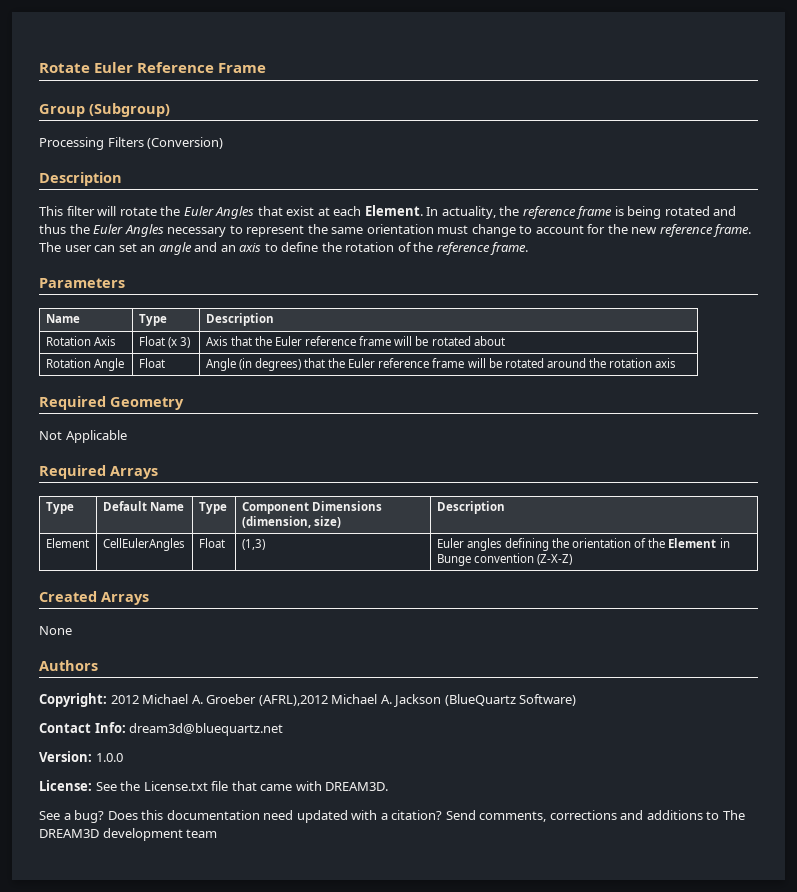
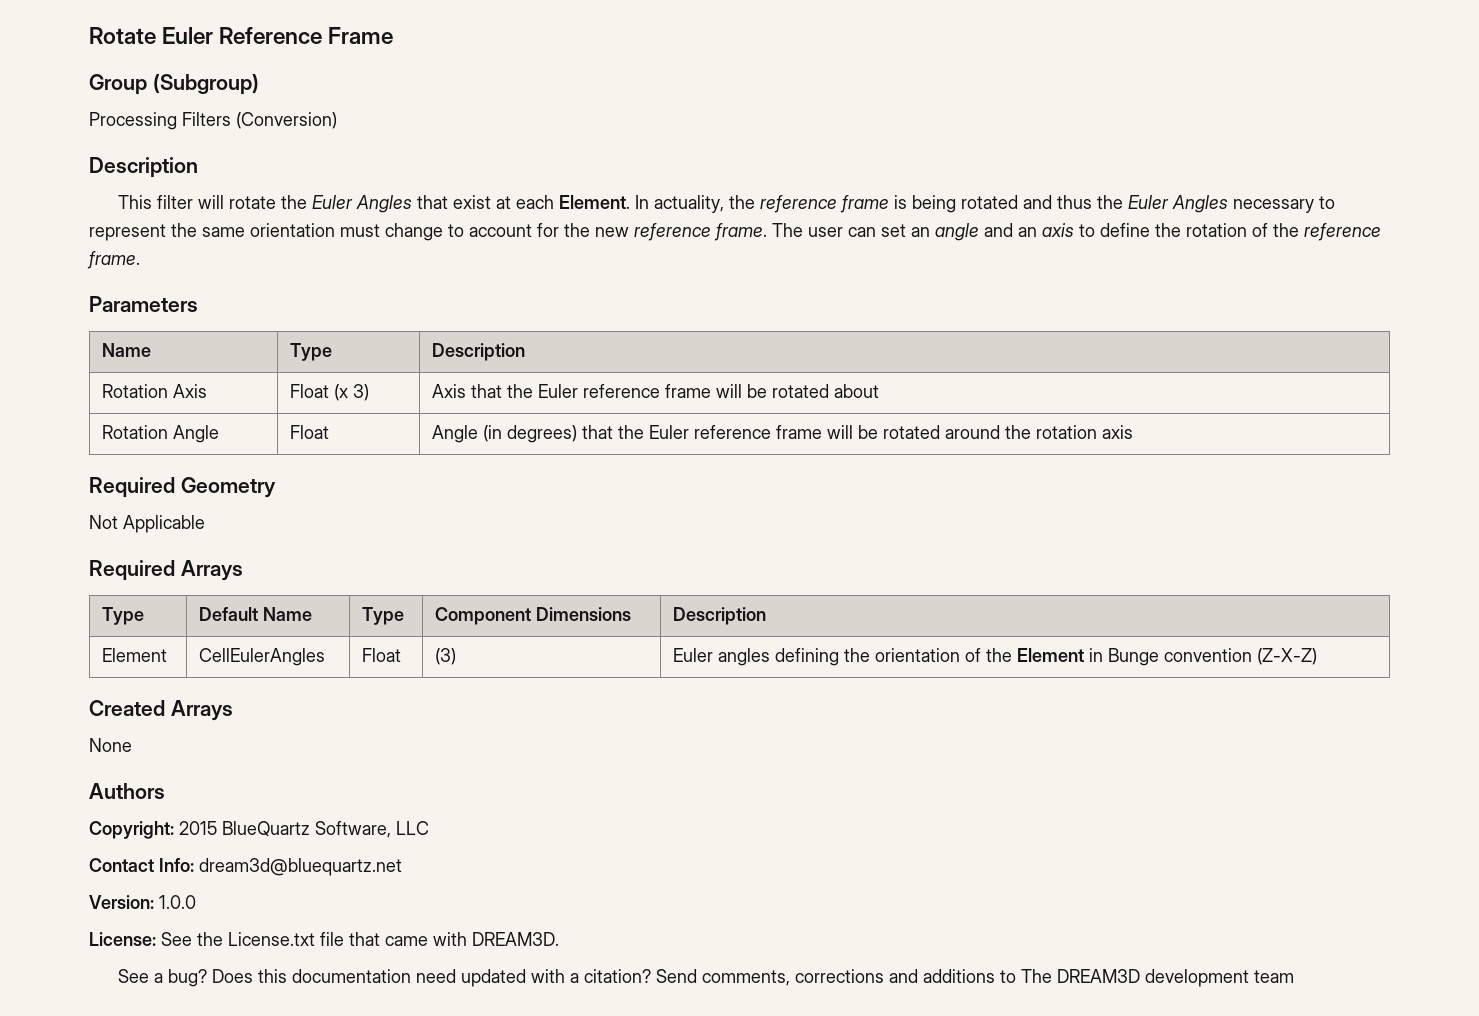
[241,516,341,528] (dimension, size) -> (631, 614) none
[241,539,265,550] (1,3) -> [434,648,456,665] (3)
[110,694,577,707] 2012 Michael A. Groeber (AFRL),2012 Michael A. Jackson (BlueQuartz Software) -> [179,821,429,838] 2015 BlueQuartz Software, LLC

